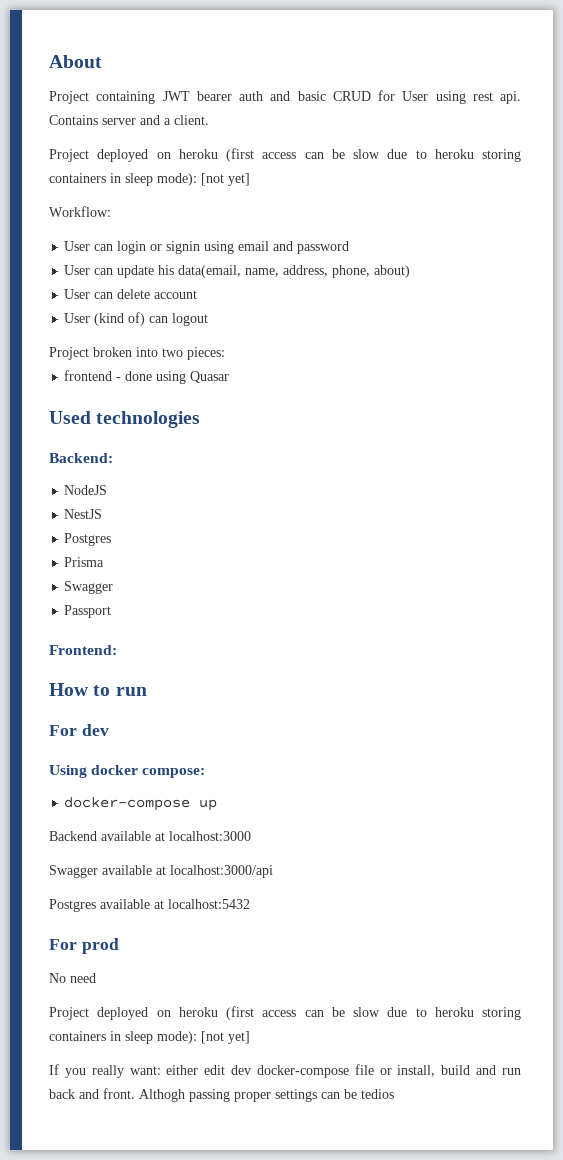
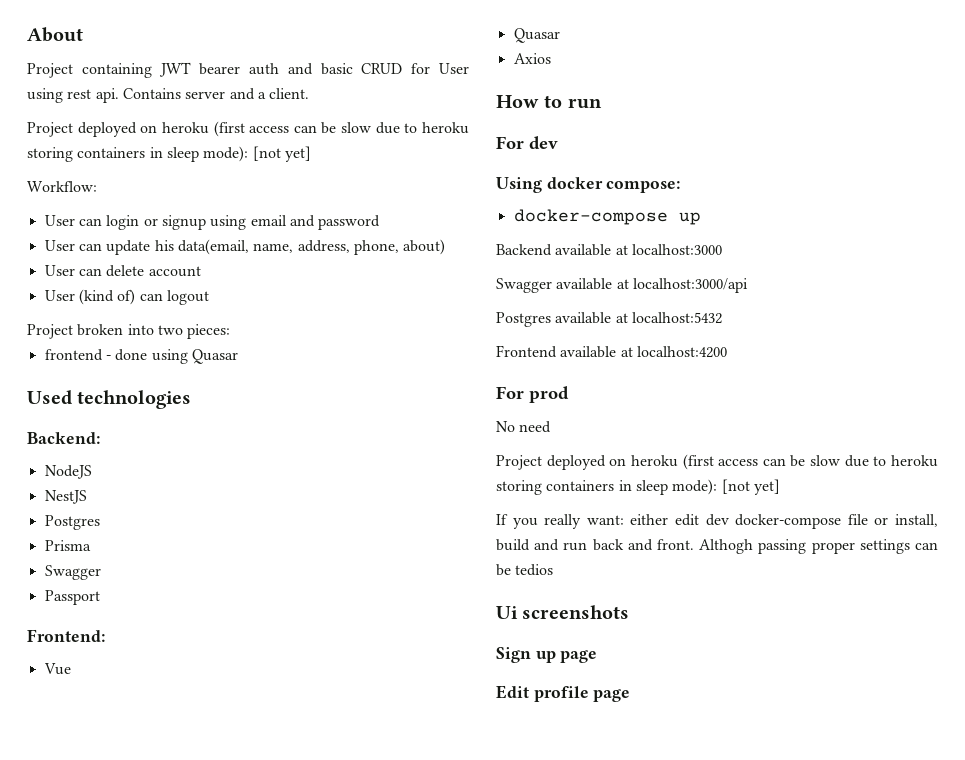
[166,241,201,254] signin -> [161,215,206,230] signup
(117, 650) none -> [43,663,71,675] [513,28,560,43] [513,53,551,64] // Vue // Quasar // Axios
(250, 904) none -> [496,345,727,358] // Frontend available at localhost:4200
(394, 1094) none -> [496,605,630,619] [496,647,598,663] [496,685,631,702] // Ui screenshots // Sign up page // Edit profile page

